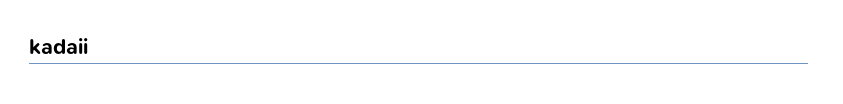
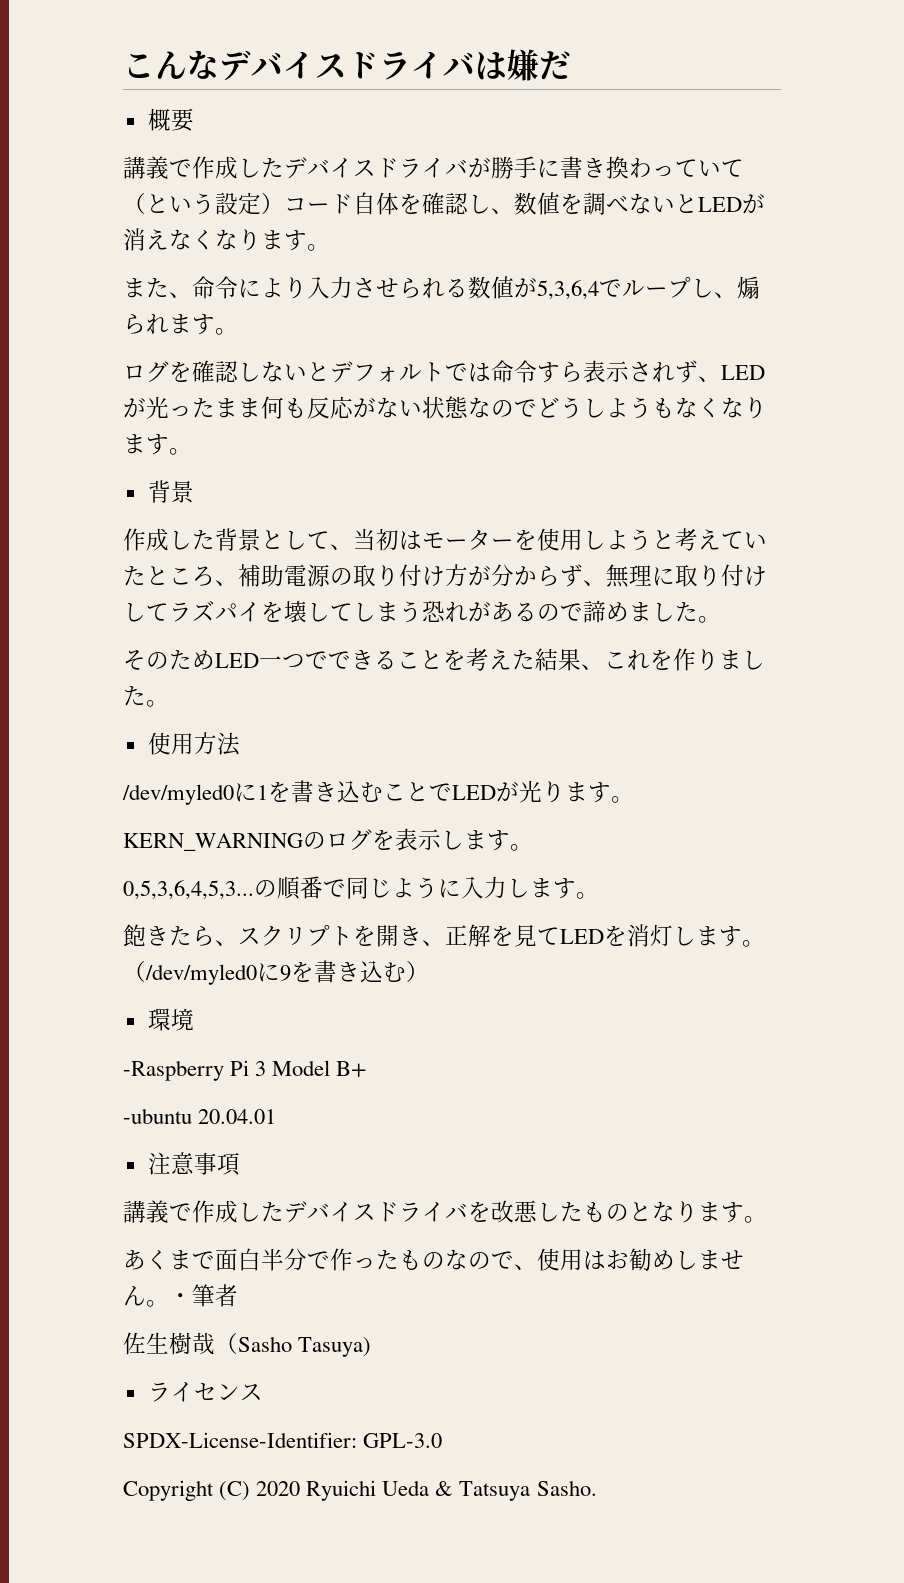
[29,38,88,55] kadaii -> [123,49,571,81] [147,108,194,132] [123,156,744,179] [123,192,765,215] [123,228,330,251] [123,276,760,300] [123,314,238,335] [123,360,765,383] [123,396,767,419] [123,434,192,455] [147,480,194,503] [123,528,767,551] [123,564,767,588] [123,600,721,623] [123,648,765,671] [123,685,169,707] [147,732,240,756] [122,780,634,805] [123,828,533,851] [123,876,599,900] [123,924,765,947] [123,960,429,985] [147,1008,194,1031] [123,1060,367,1081] [123,1108,277,1124] [147,1152,240,1176] [123,1200,767,1223] [123,1248,744,1271] [123,1284,238,1307] [123,1332,372,1357] [147,1382,263,1402] [123,1432,443,1448] [123,1480,597,1501] こんなデバイスドライバは嫌だ // 概要 // 講義で作成したデバイスドライバが勝手に書き換わっていて（という設定）コード自体を確認し、数値を調べないとLEDが消えなくなります。 // また、命令により入力させられる数値が5,3,6,4でループし、煽られます。 // ログを確認しないとデフォルトでは命令すら表示されず、LEDが光ったまま何も反応がない状態なのでどうしようもなくなります。 // 背景 // 作成した背景として、当初はモーターを使用しようと考えていたところ、補助電源の取り付け方が分からず、無理に取り付けしてラズパイを壊してしまう恐れがあるので諦めました。 // そのためLED一つでできることを考えた結果、これを作りました。 // 使用方法 // /dev/myled0に1を書き込むことでLEDが光ります。 // KERN_WARNINGのログを表示します。 // 0,5,3,6,4,5,3...の順番で同じように入力します。 // 飽きたら、スクリプトを開き、正解を見てLEDを消灯します。（/dev/myled0に9を書き込む） // 環境 // -Raspberry Pi 3 Model B+ // -ubuntu 20.04.01 // 注意事項 // 講義で作成したデバイスドライバを改悪したものとなります。 // あくまで面白半分で作ったものなので、使用はお勧めしません。・筆者 // 佐生樹哉（Sasho Tasuya) // ライセンス // SPDX-License-Identifier: GPL-3.0 // Copyright (C) 2020 Ryuichi Ueda & Tatsuya Sasho.

